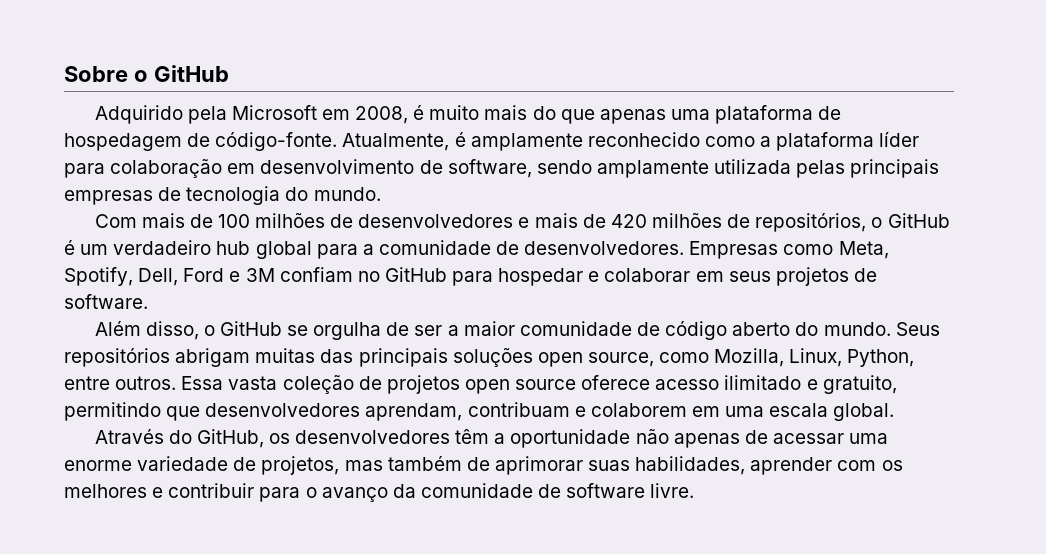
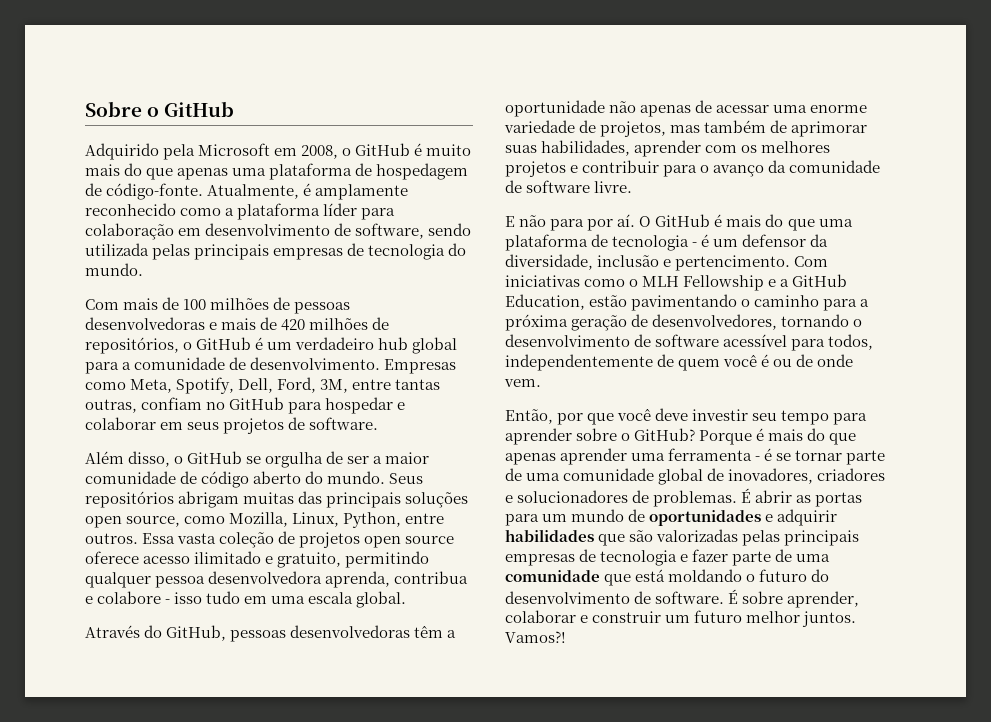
(409, 115) none -> [342,143,411,156] o GitHub
[596,160,709,178] amplamente -> (472, 229) none
[358,214,514,228] desenvolvedores -> [294,302,351,314] [85,317,205,330] pessoas desenvolvedoras
[524,241,685,255] desenvolvedores. -> [250,357,381,370] desenvolvimento.
[183,268,275,282] Ford e 3M -> [277,377,441,393] [85,399,137,413] Ford, 3M, entre tantas outras,
[166,402,687,421] que desenvolvedores aprendam, contribuam e colaborem -> [85,571,469,588] [85,591,241,604] qualquer pessoa desenvolvedora aprenda, contribua e colabore - isso tudo
[268,430,451,444] os desenvolvedores -> [230,625,411,642] pessoas desenvolvedoras
(147, 491) none -> [505,161,566,177] projetos
(695, 490) none -> [505,214,853,231] [505,234,829,251] [505,254,829,271] [505,274,848,291] [505,294,870,311] [505,314,863,331] [505,334,874,351] [505,354,854,371] [504,379,541,387] [505,408,868,425] [505,428,857,445] [505,448,886,465] [505,468,886,485] [505,488,863,507] [505,509,838,526] [505,529,860,546] [505,549,831,566] [505,569,830,586] [505,589,860,608] [505,610,857,627] [505,631,566,643] // E não para por aí. O GitHub é mais do que uma plataforma de tecnologia - é um defensor da diversidade, inclusão e pertencimento. Com iniciativas como o MLH Fellowship e a GitHub Education, estão pavimentando o caminho para a próxima geração de desenvolvedores, tornando o desenvolvimento de software acessível para todos, independentemente de quem você é ou de onde vem. // Então, por que você deve investir seu tempo para aprender sobre o GitHub? Porque é mais do que apenas aprender uma ferramenta - é se tornar parte de uma comunidade global de inovadores, criadores e solucionadores de problemas. É abrir as portas para um mundo de oportunidades e adquirir habilidades que são valorizadas pelas principais empresas de tecnologia e fazer parte de uma comunidade que está moldando o futuro do desenvolvimento de software. É sobre aprender, colaborar e construir um futuro melhor juntos. Vamos?!

